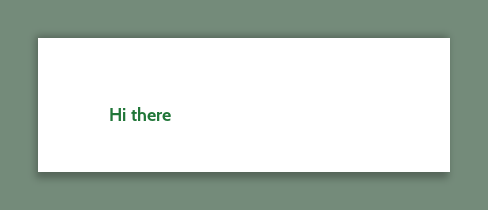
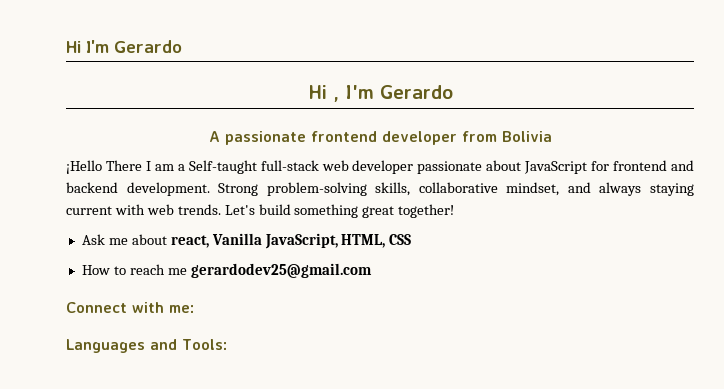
[109,107,171,121] Hi there -> [66,40,182,53] [307,85,453,102] [208,131,552,145] [66,160,695,174] [66,182,694,196] [66,204,455,218] [81,233,412,249] [81,263,372,278] [66,302,194,313] [66,339,227,353] Hi I'm Gerardo // Hi , I'm Gerardo // A passionate frontend developer from Bolivia // ¡Hello There I am a Self-taught full-stack web developer passionate about JavaScript for frontend and backend development. Strong problem-solving skills, collaborative mindset, and always staying current with web trends. Let's build something great together! // Ask me about react, Vanilla JavaScript, HTML, CSS // How to reach me gerardodev25@gmail.com // Connect with me: // Languages and Tools:

